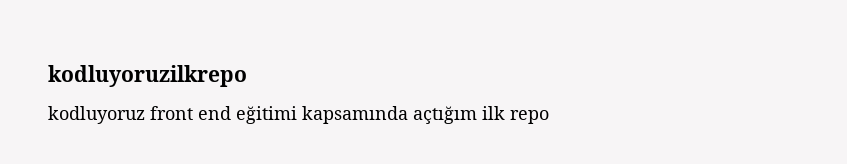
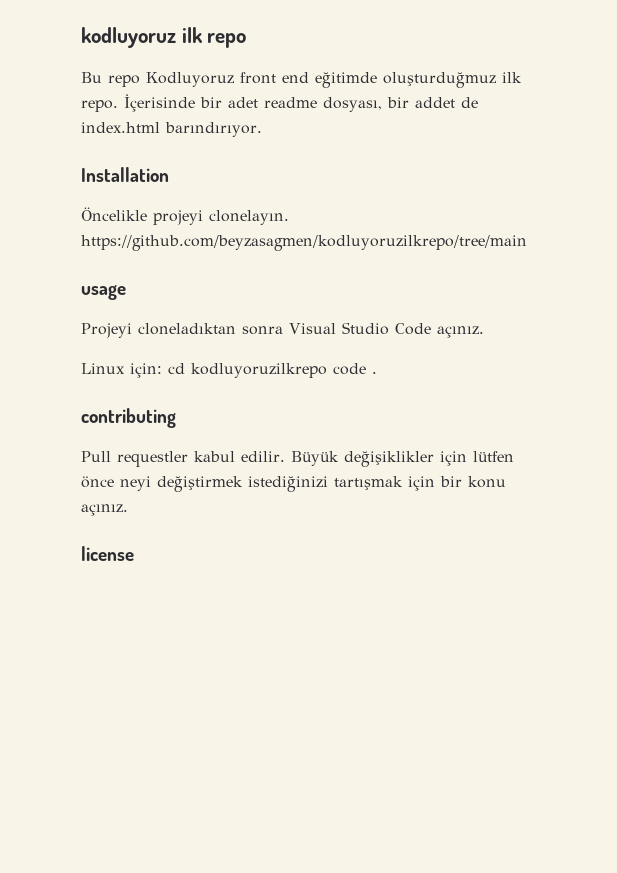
[48,65,247,87] [48,106,549,124] kodluyoruzilkrepo // kodluyoruz front end eğitimi kapsamında açtığım ilk repo -> [81,27,247,48] [81,72,522,88] [81,94,478,112] [81,122,262,137] [81,167,169,182] [81,207,289,225] [81,235,527,251] [81,285,126,300] [81,322,484,338] [81,363,377,378] [81,408,176,428] [81,451,514,467] [81,476,506,492] [81,504,128,516] [81,546,134,561] kodluyoruz ilk repo // Bu repo Kodluyoruz front end eğitimde oluşturduğmuz ilk repo. İçerisinde bir adet readme dosyası, bir addet de index.html barındırıyor. // Installation // Öncelikle projeyi clonelayın. https://github.com/beyzasagmen/kodluyoruzilkrepo/tree/main // usage // Projeyi cloneladıktan sonra Visual Studio Code açınız. // Linux için: cd kodluyoruzilkrepo code . // contributing // Pull requestler kabul edilir. Büyük değişiklikler için lütfen önce neyi değiştirmek istediğinizi tartışmak için bir konu açınız. // license

